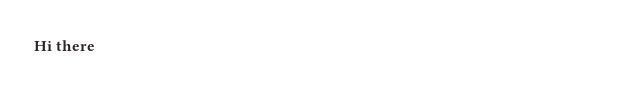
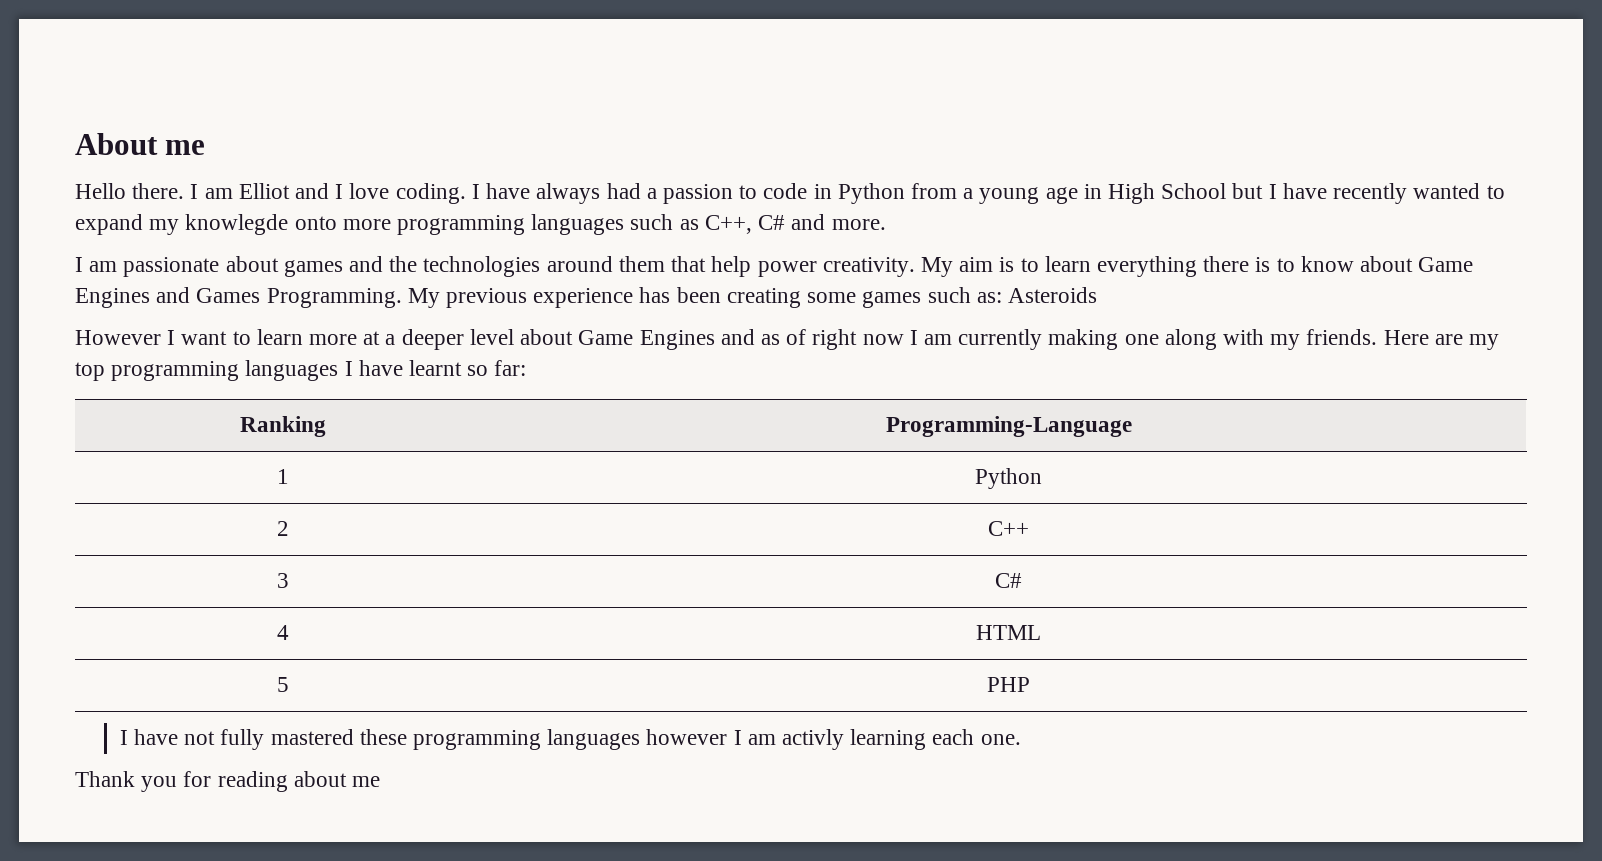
[34,40,96,51] Hi there -> [75,133,206,155] [75,183,1505,204] [75,214,886,235] [75,256,1474,277] [75,287,1097,308] [75,329,1500,350] [75,360,527,381] [240,416,326,437] [885,416,1132,437] [277,469,289,484] [974,468,1042,489] [277,521,289,536] [987,521,1029,536] [277,573,289,588] [994,573,1022,588] [277,625,289,640] [975,625,1041,640] [277,677,289,692] [986,677,1030,692] [119,729,1021,750] [75,771,381,792] About me // Hello there. I am Elliot and I love coding. I have always had a passion to code in Python from a young age in High School but I have recently wanted to expand my knowlegde onto more programming languages such as C++, C# and more. // I am passionate about games and the technologies around them that help power creativity. My aim is to learn everything there is to know about Game Engines and Games Programming. My previous experience has been creating some games such as: Asteroids // However I want to learn more at a deeper level about Game Engines and as of right now I am currently making one along with my friends. Here are my top programming languages I have learnt so far: // Ranking | Programming-Language // 1 | Python // 2 | C++ // 3 | C# // 4 | HTML // 5 | PHP // I have not fully mastered these programming languages however I am activly learning each one. // Thank you for reading about me

